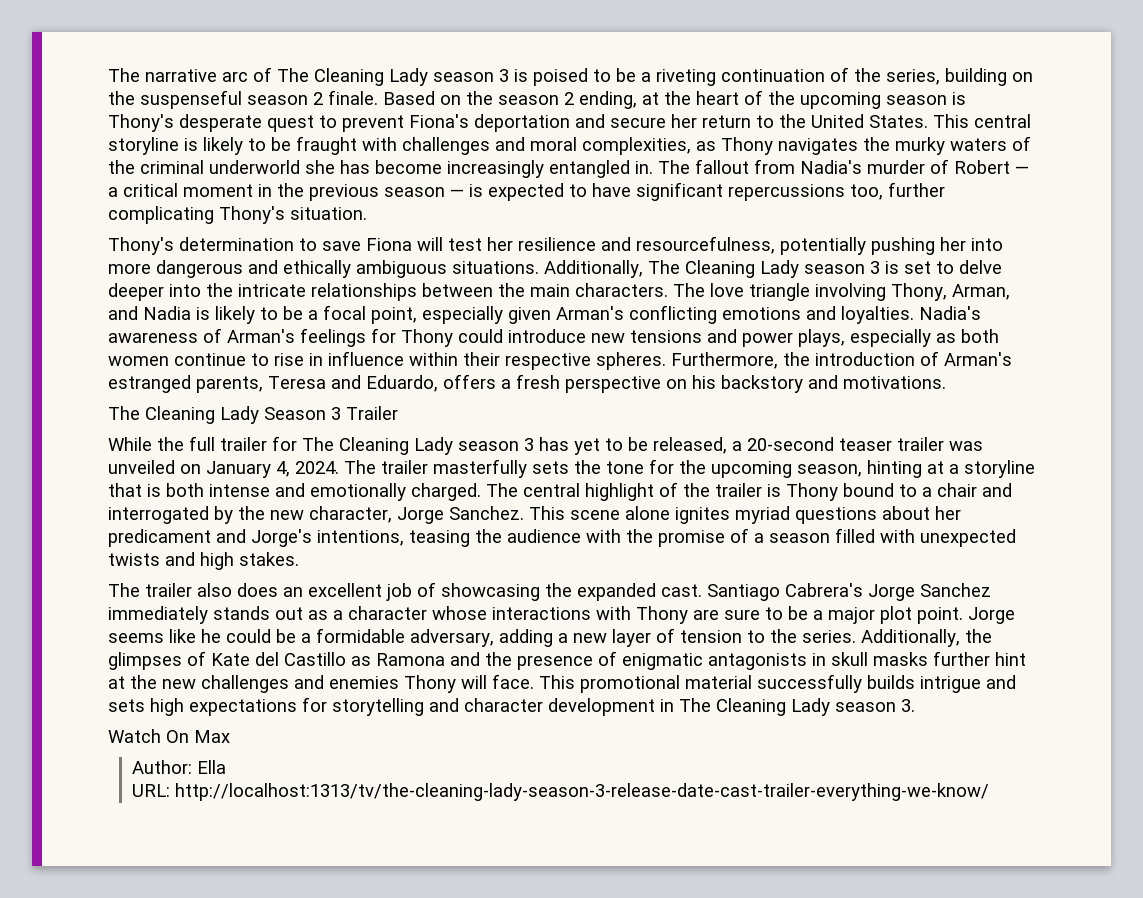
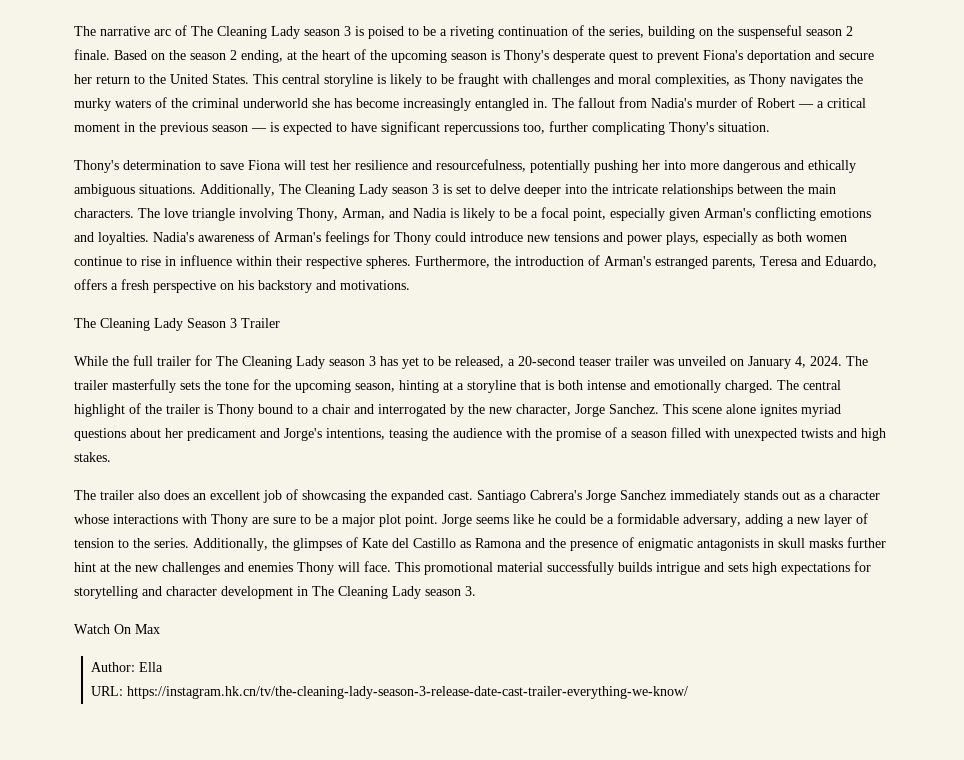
[175,783,990,801] http://localhost:1313/tv/the-cleaning-lady-season-3-release-date-cast-trailer-everything-we-know/ -> [127,686,689,699] https://instagram.hk.cn/tv/the-cleaning-lady-season-3-release-date-cast-trailer-everything-we-know/

